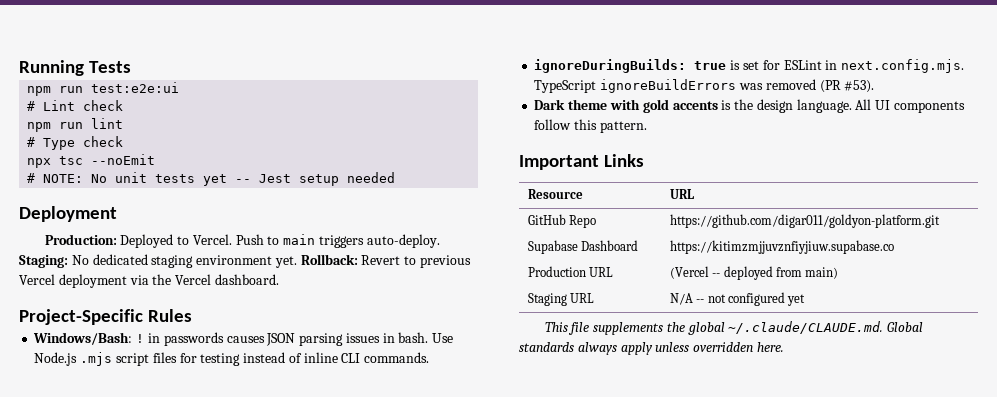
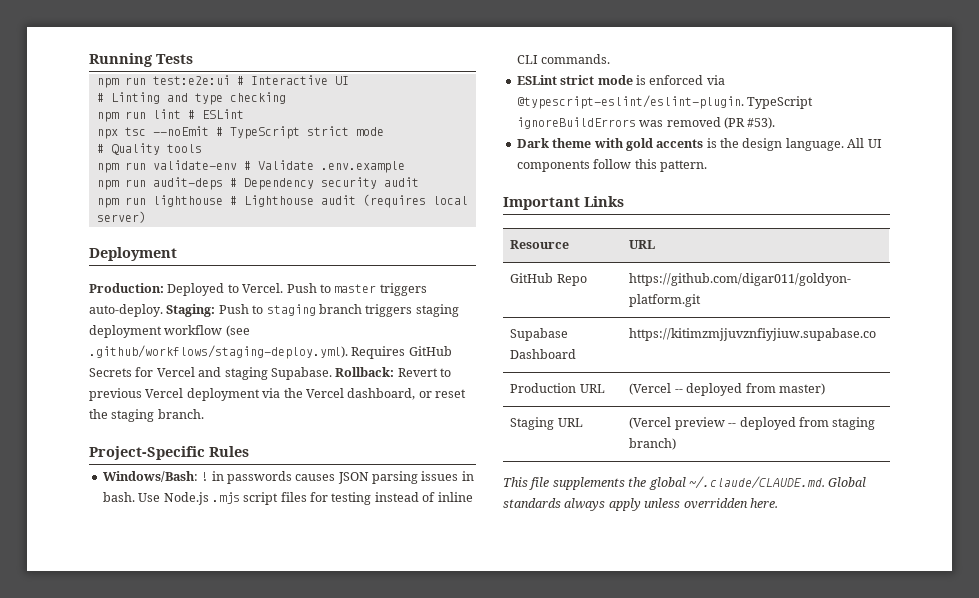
[27,100,124,111] // # Lint check -> [236,75,349,85] [96,92,286,105] # Interactive UI // # Linting and type checking
[27,136,124,150] // # Type check -> [187,109,244,119] # ESLint
[27,172,396,186] // # NOTE: No unit tests yet -- Jest setup needed -> [215,126,384,139] [96,143,202,155] [96,160,405,173] [96,177,419,190] [96,194,468,208] [96,211,146,223] # TypeScript strict mode // # Quality tools // npm run validate-env # Validate .env.example // npm run audit-deps # Dependency security audit // npm run lighthouse # Lighthouse audit (requires local server)
[283,234,316,245] main -> [334,284,377,293] master
[71,254,297,268] No dedicated staging environment yet. -> [218,304,459,317] [89,325,250,338] [89,345,452,359] [89,367,332,380] Push to staging branch triggers staging deployment workflow (see .github/workflows/staging-deploy.yml). Requires GitHub Secrets for Vercel and staging Supabase.
[214,274,279,285] dashboard. -> [347,388,466,400] [89,409,204,422] dashboard, or reset the staging branch.
[534,59,965,73] ignoreDuringBuilds: true is set for ESLint in next.config.mjs. -> [516,75,725,85] [516,95,744,109] ESLint strict mode is enforced via @typescript-eslint/eslint-plugin.
[805,267,839,279] main) -> [778,383,825,395] master)
[669,292,806,306] N/A -- not configured yet -> [629,417,876,430] [629,438,677,450] (Vercel preview -- deployed from staging branch)

